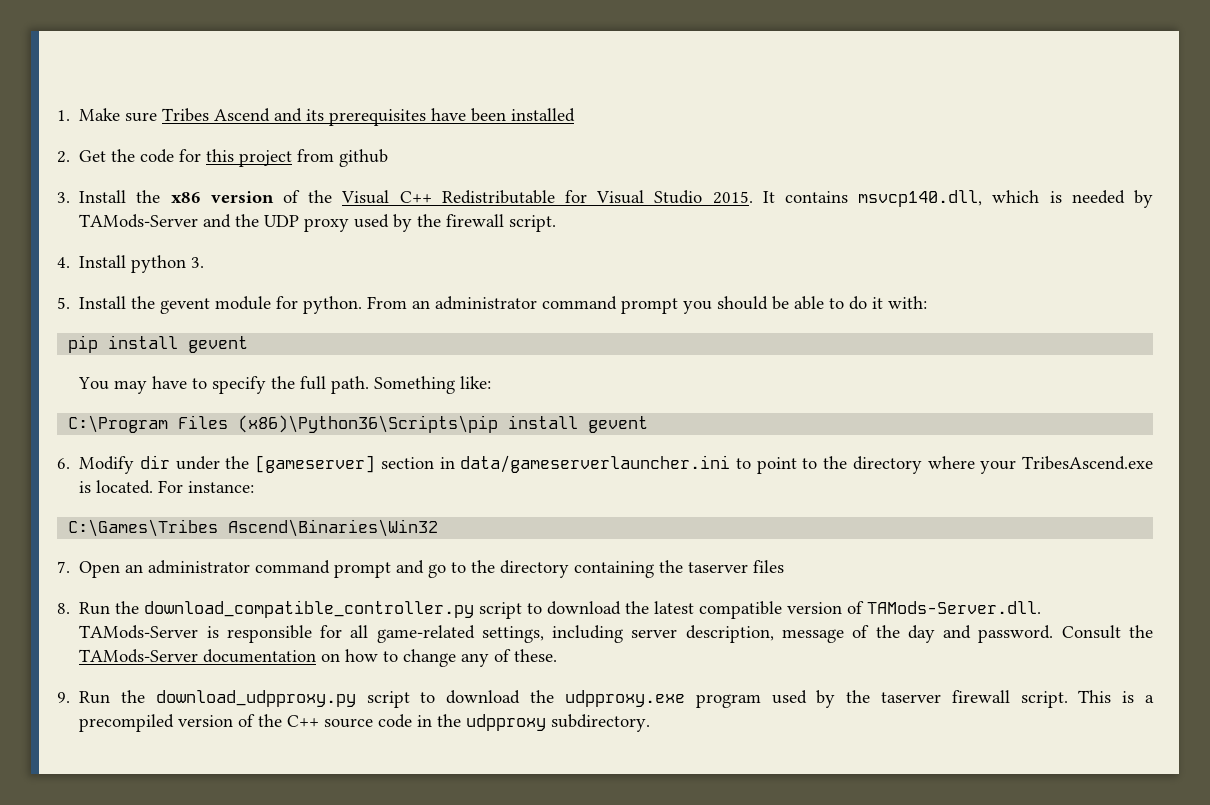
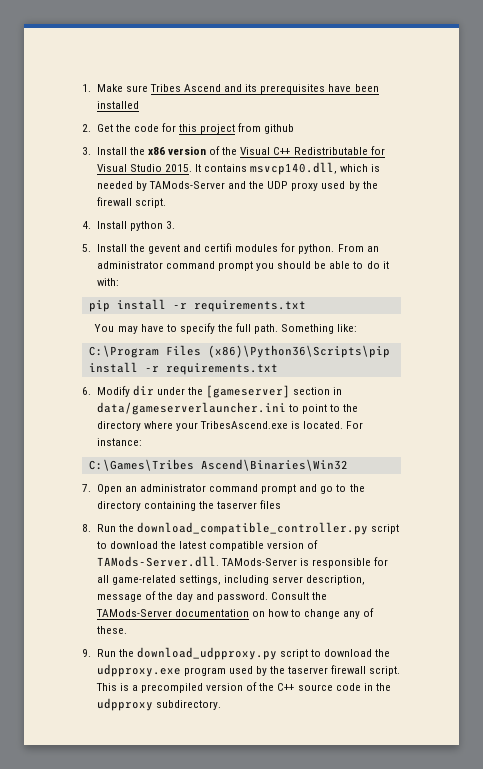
[215,296,272,310] module -> [183,243,279,252] and certifi modules
[188,336,249,353] gevent -> [172,300,306,312] -r requirements.txt
[588,416,649,433] gevent -> [144,363,278,375] -r requirements.txt

